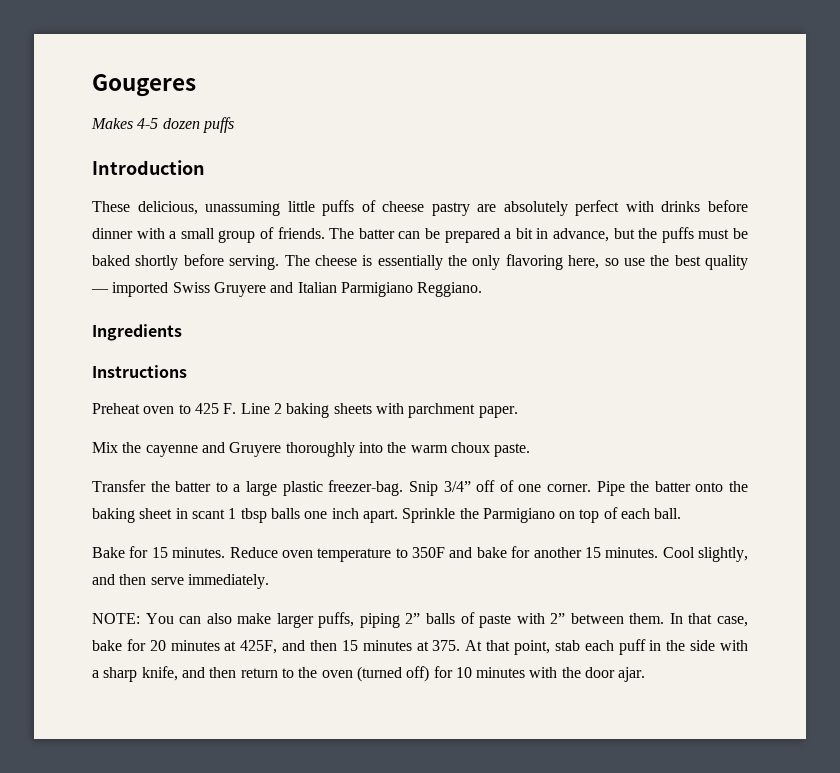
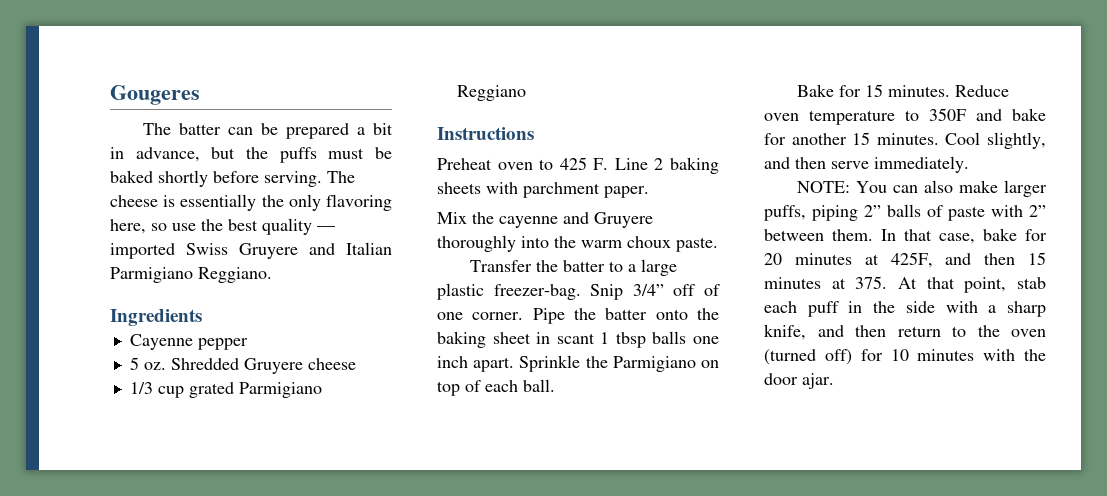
[91,117,234,133] [92,160,205,175] [92,200,749,216] [92,227,325,243] Makes 4-5 dozen puffs // Introduction // These delicious, unassuming little puffs of cheese pastry are absolutely perfect with drinks before dinner with a small group of friends. -> (200, 95) none
(182, 332) none -> [129,334,248,350] [129,357,356,374] [129,382,322,398] [456,85,526,101] // Cayenne pepper // 5 oz. Shredded Gruyere cheese // 1/3 cup grated Parmigiano Reggiano

